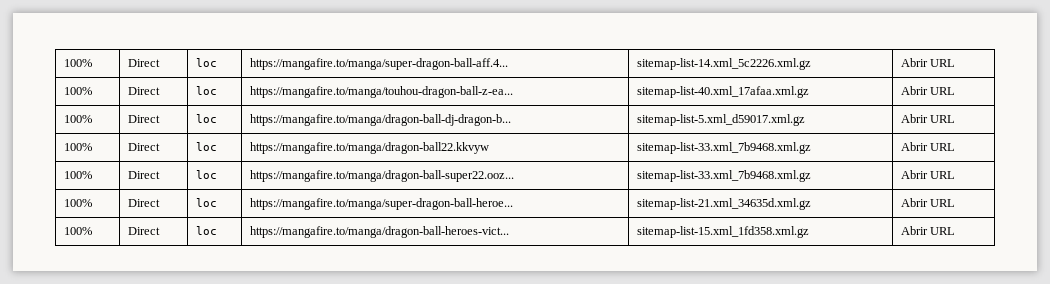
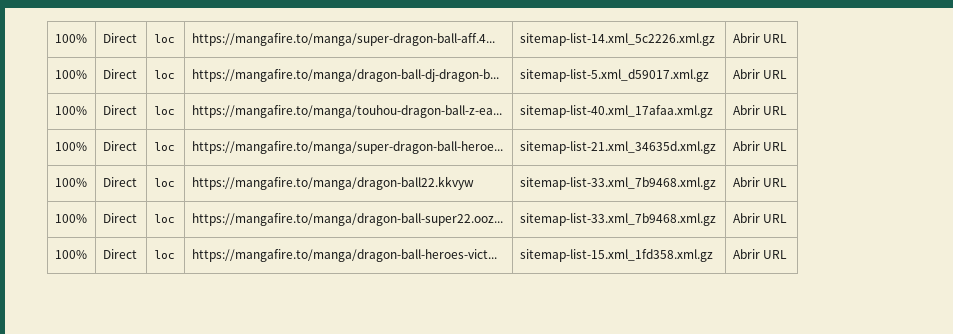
(956, 63) none -> [54,70,87,79] [102,69,137,79] [153,70,175,79] [191,69,499,82] [519,69,709,82] [732,69,788,79] // 100% | Direct | loc | https://mangafire.to/manga/dragon-ball-dj-dragon-b... | sitemap-list-5.xml_d59017.xml.gz | Abrir URL
[249,114,511,126] [636,114,805,126] https://mangafire.to/manga/dragon-ball-dj-dragon-b... | sitemap-list-5.xml_d59017.xml.gz -> [191,141,503,154] [519,141,716,154] https://mangafire.to/manga/super-dragon-ball-heroe... | sitemap-list-21.xml_34635d.xml.gz
[63,199,92,207] [127,199,160,207] [195,198,217,207] [249,198,513,210] [636,198,811,210] [900,198,956,207] // 100% | Direct | loc | https://mangafire.to/manga/super-dragon-ball-heroe... | sitemap-list-21.xml_34635d.xml.gz | Abrir URL -> (788, 218) none

